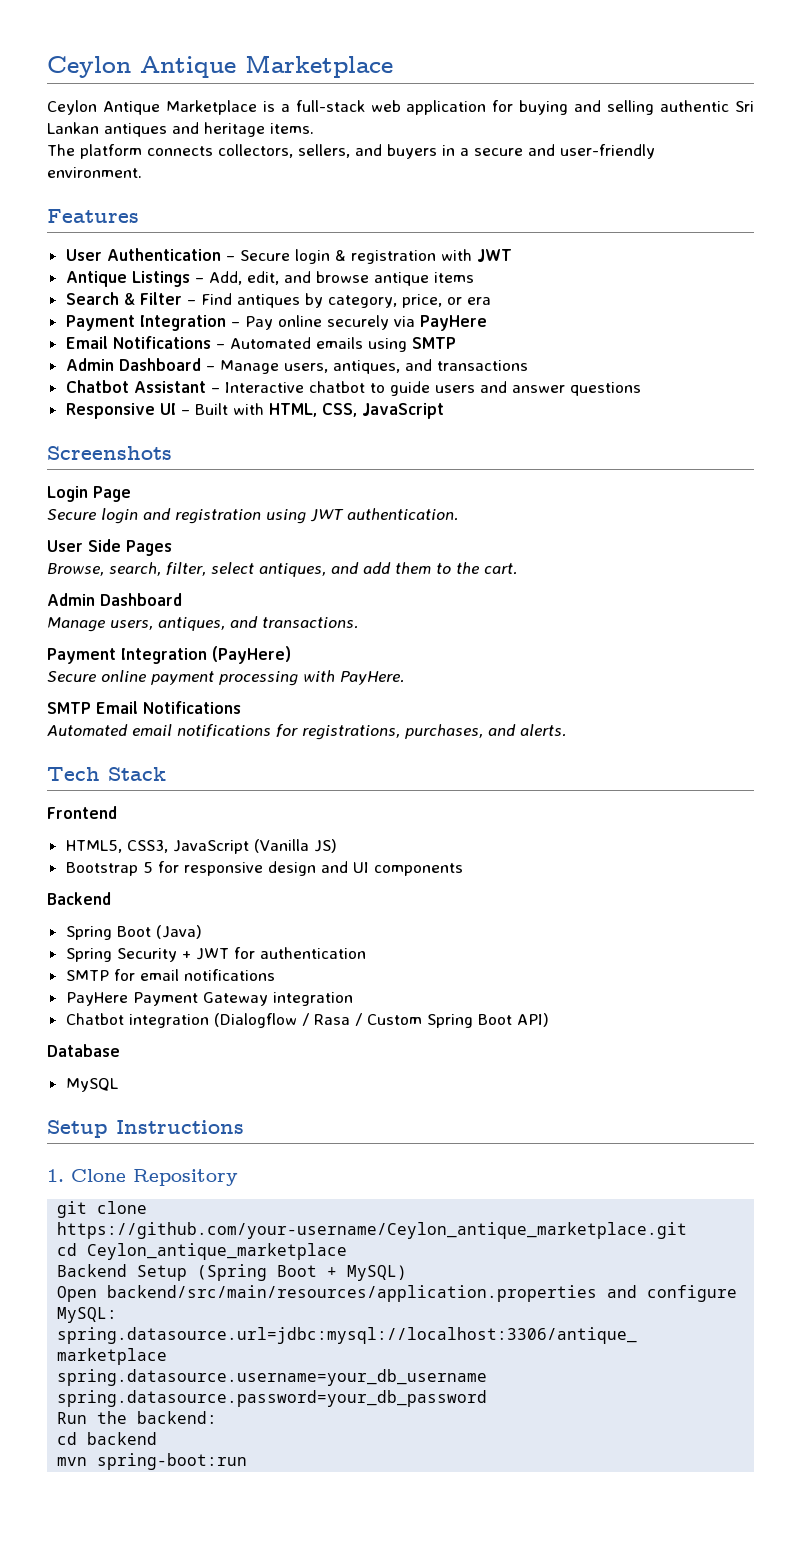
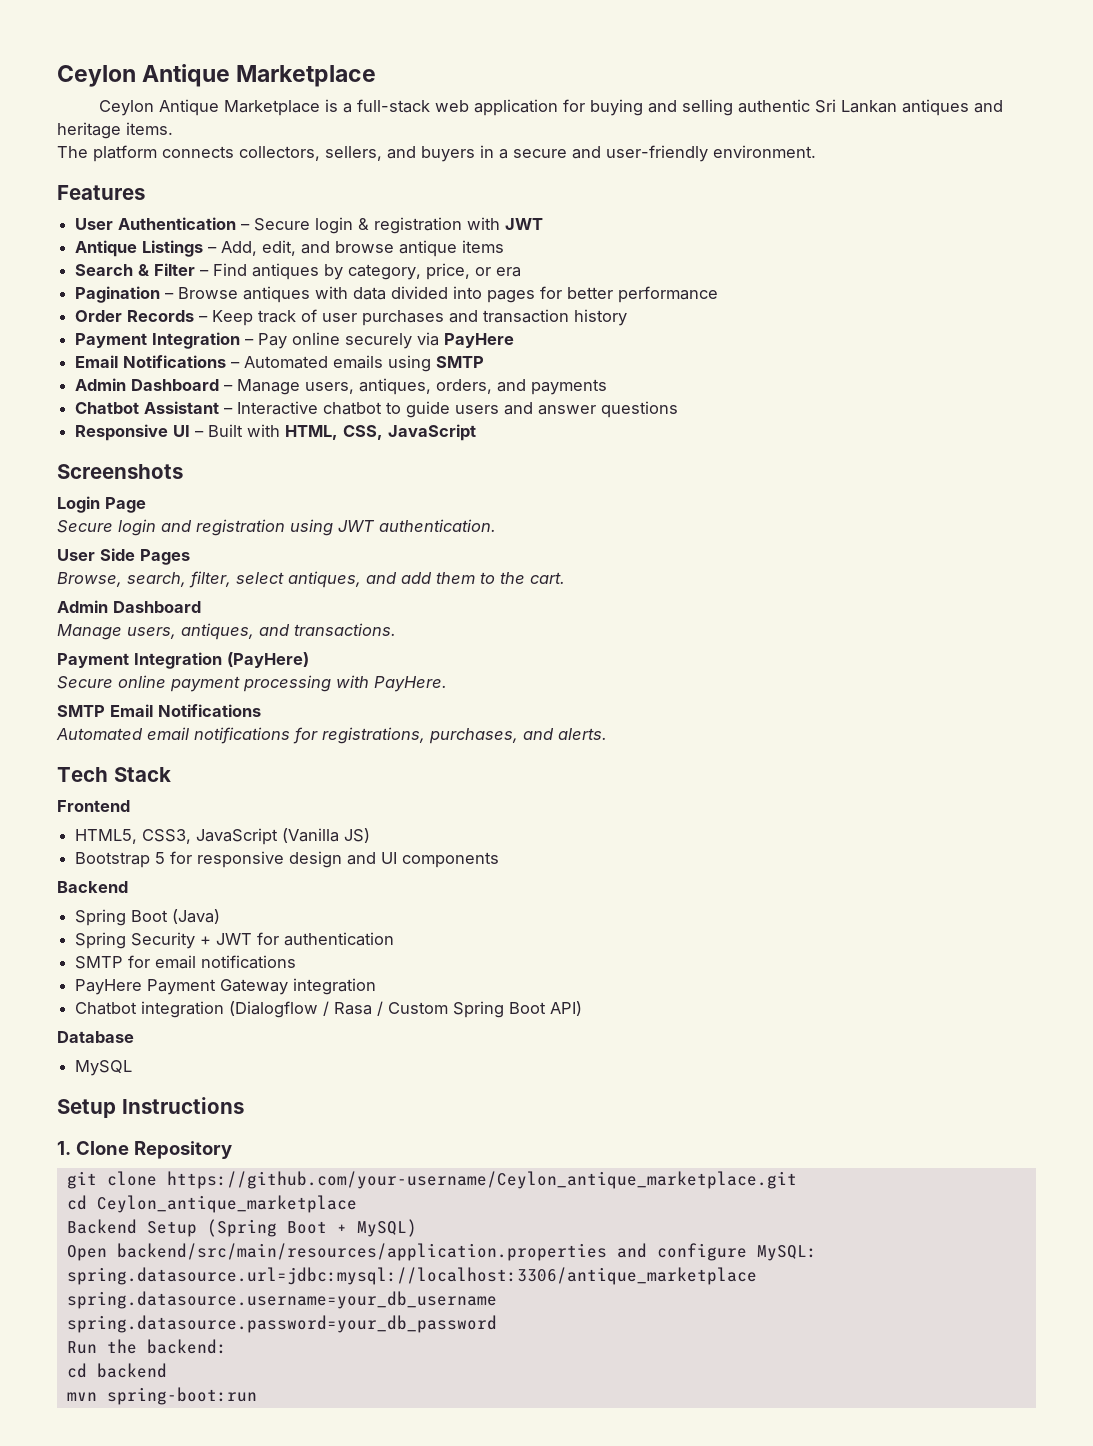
(491, 301) none -> [75,286,719,303] [75,309,628,326] // Pagination – Browse antiques with data divided into pages for better performance // Order Records – Keep track of user purchases and transaction history
[404,359,528,371] and transactions -> [436,379,608,395] orders, and payments

